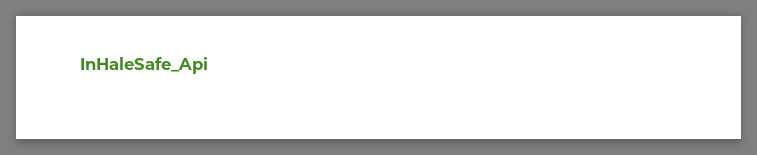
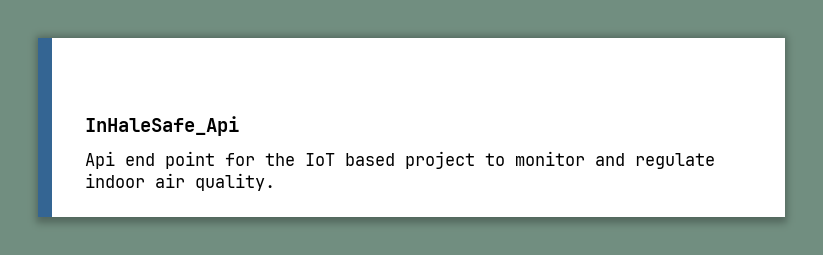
(208, 65) none -> [85,151,715,169] [85,173,275,191] // Api end point for the IoT based project to monitor and regulate indoor air quality.

